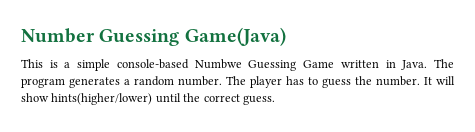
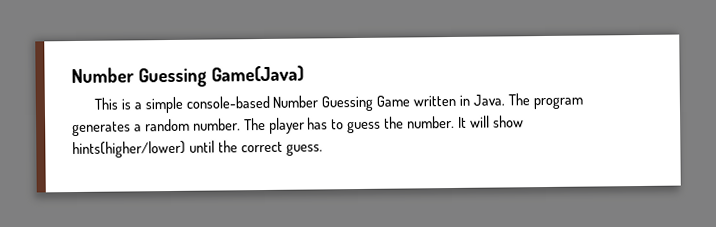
[194,59,242,69] Numbwe -> [272,95,319,108] Number

